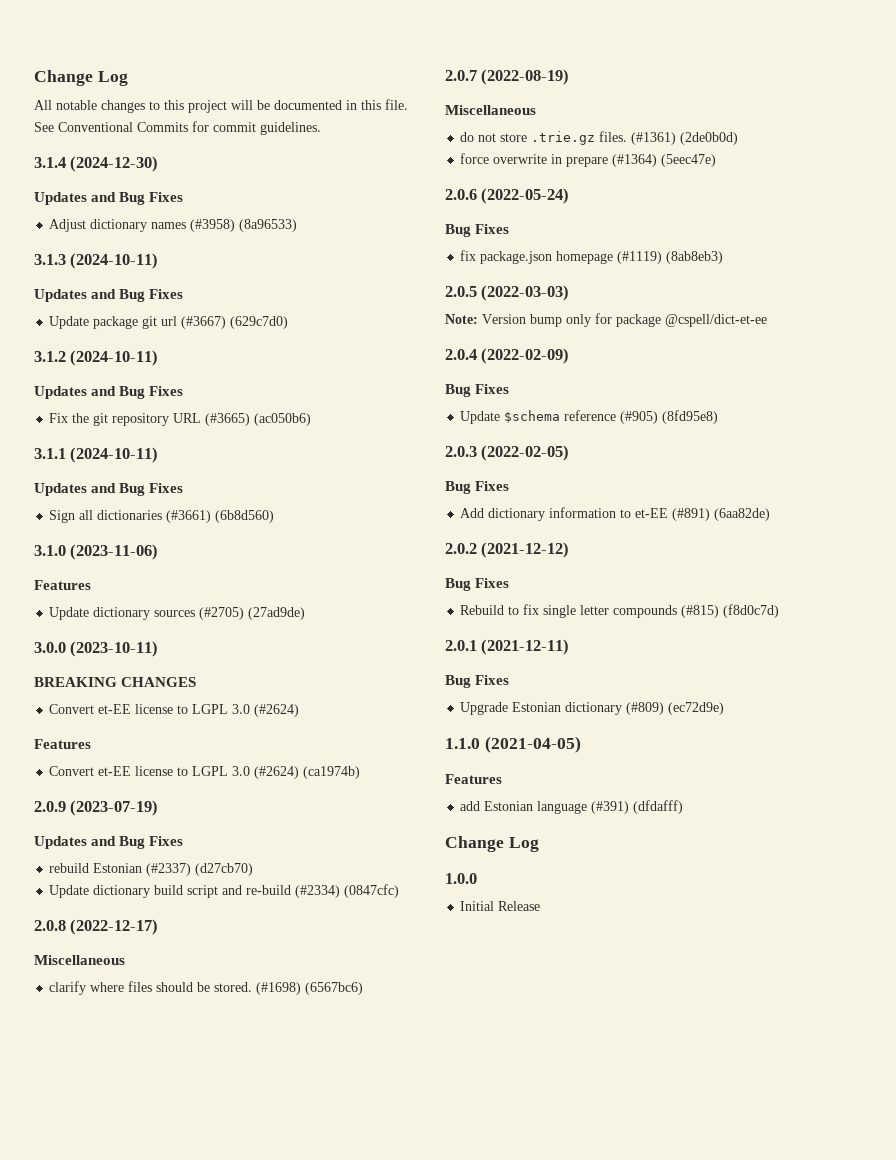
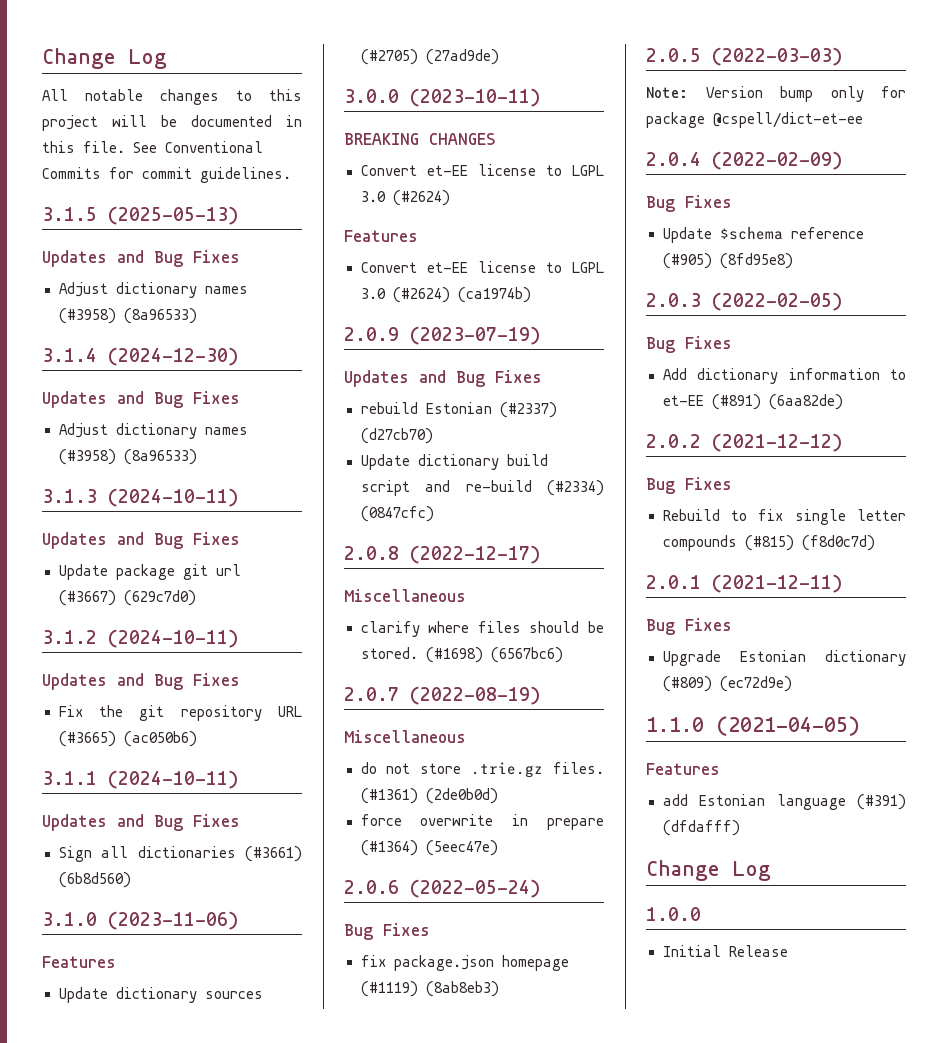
(321, 128) none -> [42,206,238,225] [42,250,240,267] [58,282,248,298] [58,308,197,324] // 3.1.5 (2025-05-13) // Updates and Bug Fixes // Adjust dictionary names (#3958) (8a96533)

